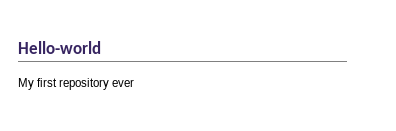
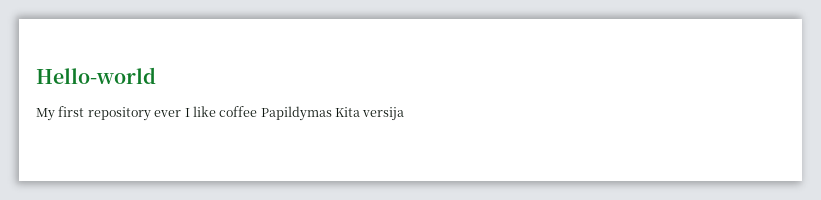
(135, 83) none -> [184,106,405,121] I like coffee Papildymas Kita versija

